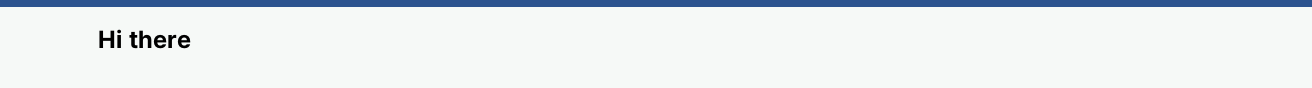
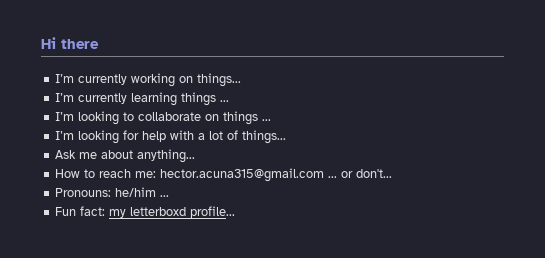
(191, 39) none -> [55,73,242,87] [55,92,230,106] [55,111,272,125] [55,130,287,144] [55,149,196,163] [55,168,393,182] [55,187,170,197] [55,206,236,218] // I’m currently working on things... // I’m currently learning things ... // I’m looking to collaborate on things ... // I’m looking for help with a lot of things... // Ask me about anything... // How to reach me: hector.acuna315@gmail.com ... or don't... // Pronouns: he/him ... // Fun fact: my letterboxd profile...

